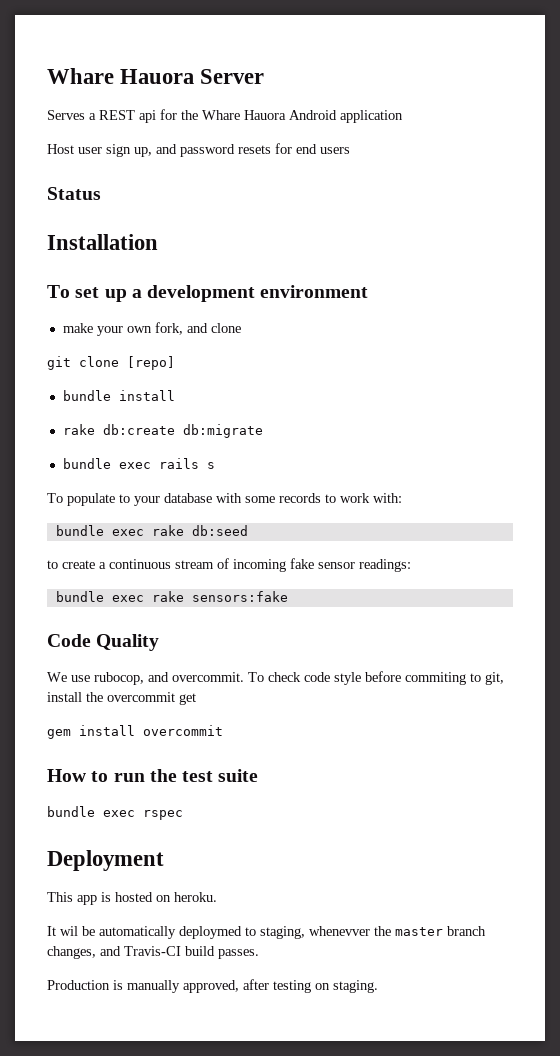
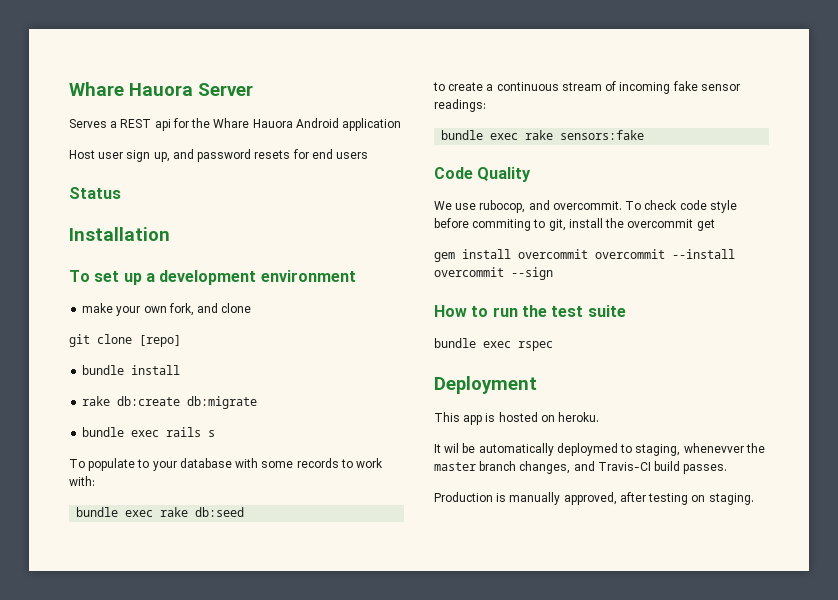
(223, 730) none -> [595,249,735,259] [434,267,553,280] overcommit --install overcommit --sign

